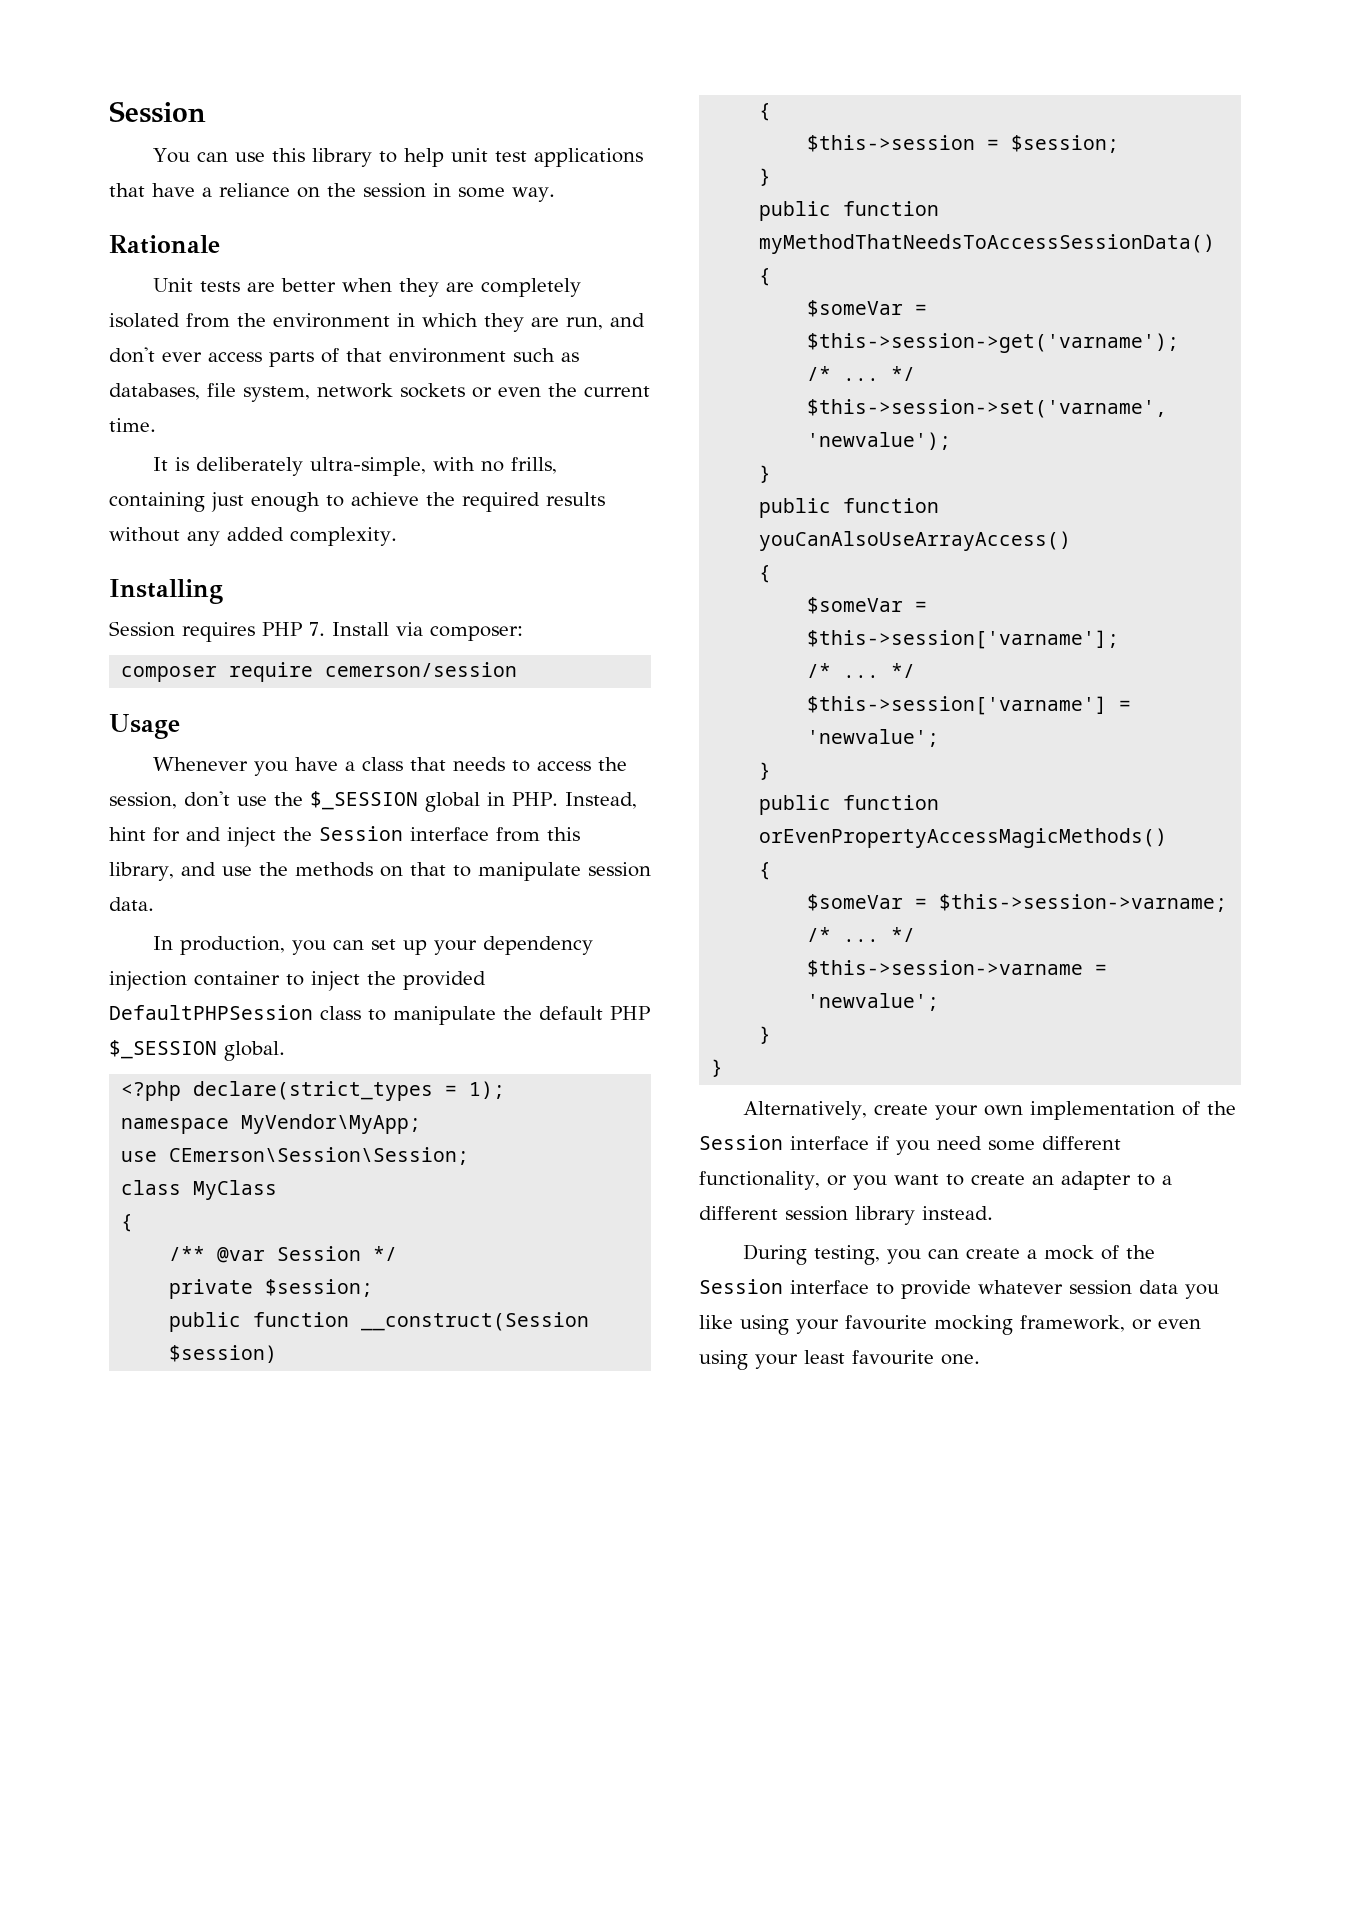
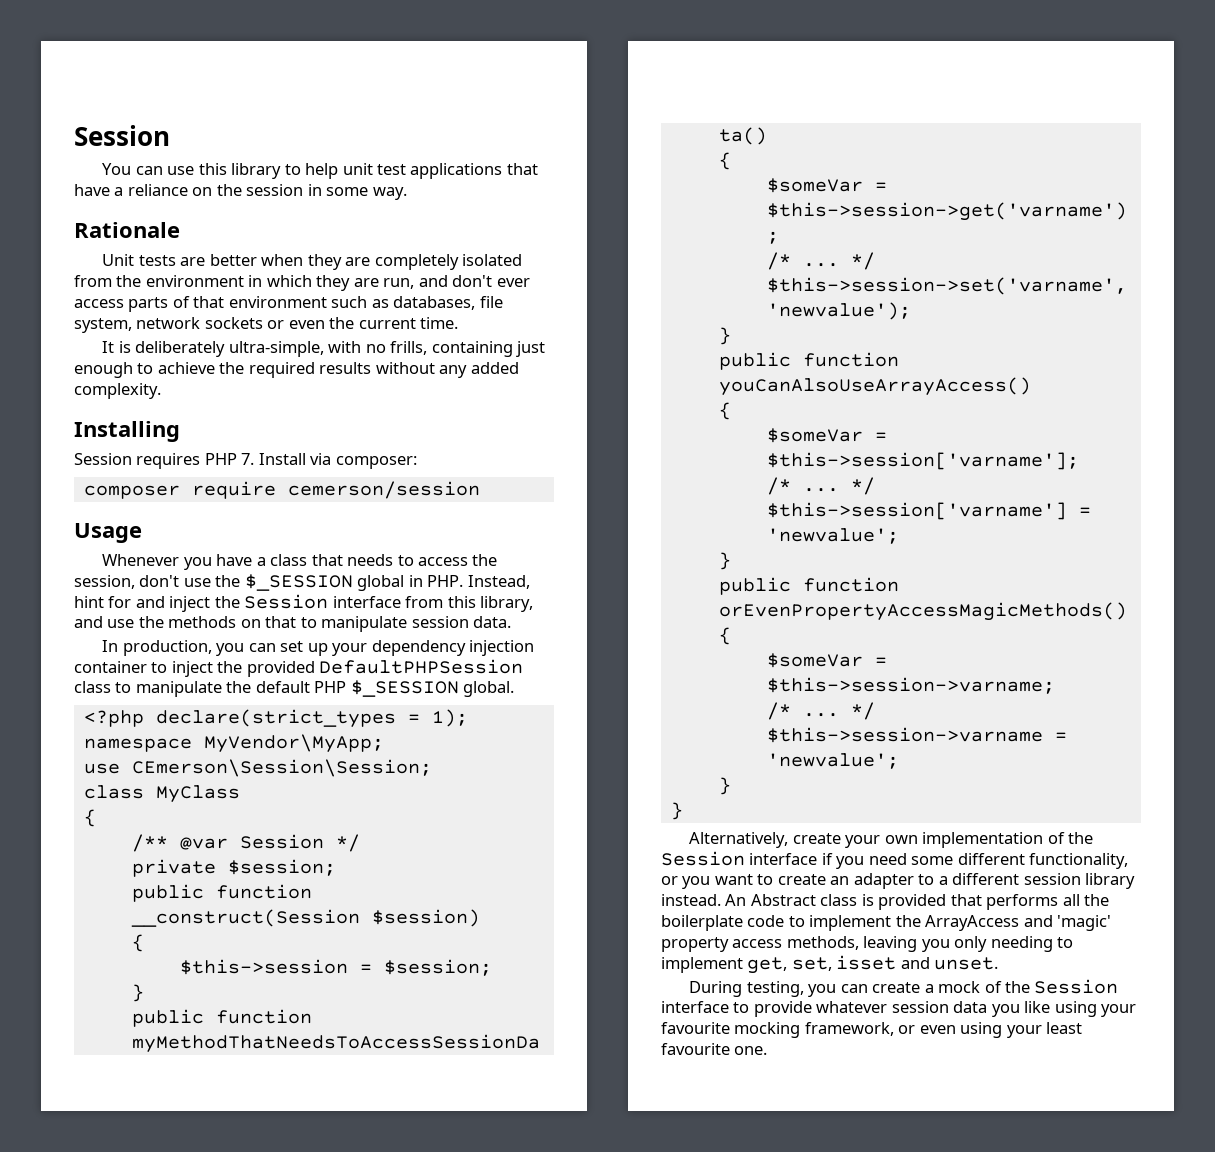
(993, 1213) none -> [725,894,1110,910] [661,915,1112,931] [661,936,1074,952] [661,955,999,974] An Abstract class is provided that performs all the boilerplate code to implement the ArrayAccess and 'magic' property access methods, leaving you only needing to implement get, set, isset and unset.

